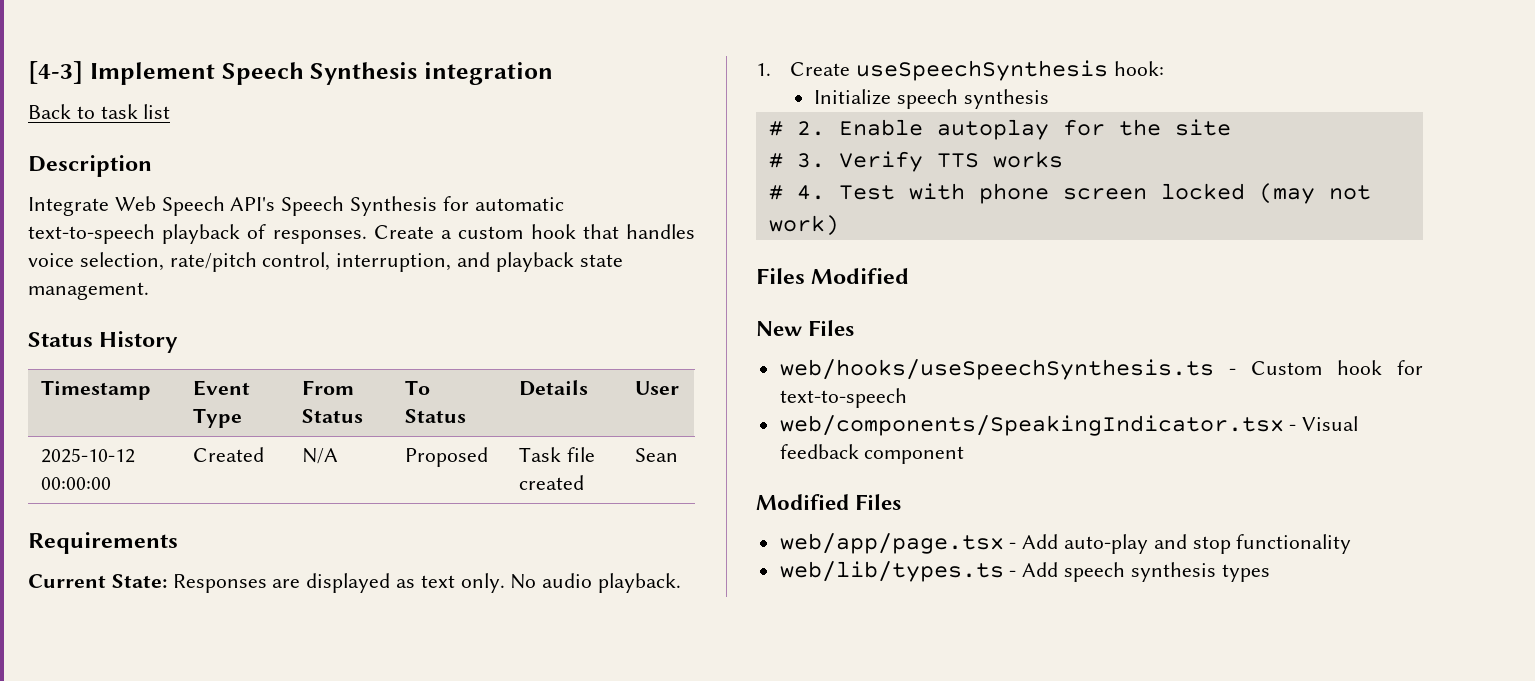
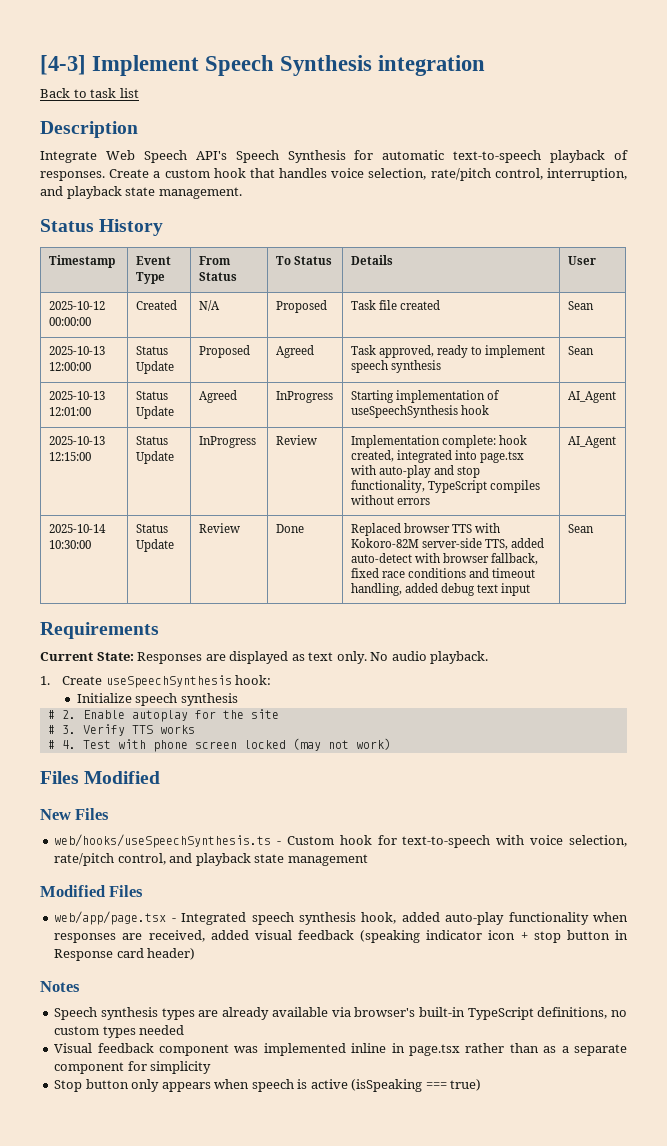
(679, 455) none -> [48,346,105,355] [48,362,91,371] [135,346,168,355] [135,361,174,374] [198,345,250,358] [275,345,314,358] [350,345,546,358] [350,360,441,373] [567,346,594,355] [48,391,105,400] [48,407,91,416] [135,391,168,400] [135,406,174,419] [198,390,237,403] [275,391,333,403] [350,390,501,403] [350,405,489,418] [567,391,616,403] [48,436,105,445] [48,452,91,461] [135,436,168,445] [135,451,174,464] [198,436,256,448] [275,435,317,445] [350,435,528,448] [350,450,525,463] [350,465,481,478] [350,480,541,493] [350,495,430,505] [567,436,616,448] [48,524,106,533] [48,540,91,549] [135,524,168,533] [135,539,174,552] [198,523,240,533] [275,524,304,533] [350,523,501,536] [350,538,545,550] [350,553,539,565] [350,568,536,578] [350,583,531,596] [567,524,594,533] // 2025-10-13 12:00:00 | Status Update | Proposed | Agreed | Task approved, ready to implement speech synthesis | Sean // 2025-10-13 12:01:00 | Status Update | Agreed | InProgress | Starting implementation of useSpeechSynthesis hook | AI_Agent // 2025-10-13 12:15:00 | Status Update | InProgress | Review | Implementation complete: hook created, integrated into page.tsx with auto-play and stop functionality, TypeScript compiles without errors | AI_Agent // 2025-10-14 10:30:00 | Status Update | Review | Done | Replaced browser TTS with Kokoro-82M server-side TTS, added auto-detect with browser fallback, fixed race conditions and timeout handling, added debug text input | Sean
[779,415,1359,436] [779,444,965,464] [756,494,902,510] [779,533,1352,554] [779,561,1270,582] // web/components/SpeakingIndicator.tsx - Visual feedback component // Modified Files // web/app/page.tsx - Add auto-play and stop functionality // web/lib/types.ts - Add speech synthesis types -> [496,835,627,847] [54,853,368,866] [40,885,144,897] [54,911,628,925] [54,930,628,943] [54,948,196,961] [40,981,80,992] [54,1007,627,1020] [54,1025,185,1038] [54,1043,627,1056] [54,1061,212,1074] [54,1079,482,1092] with voice selection, rate/pitch control, and playback state management // Modified Files // web/app/page.tsx - Integrated speech synthesis hook, added auto-play functionality when responses are received, added visual feedback (speaking indicator icon + stop button in Response card header) // Notes // Speech synthesis types are already available via browser's built-in TypeScript definitions, no custom types needed // Visual feedback component was implemented inline in page.tsx rather than as a separate component for simplicity // Stop button only appears when speech is active (isSpeaking === true)

